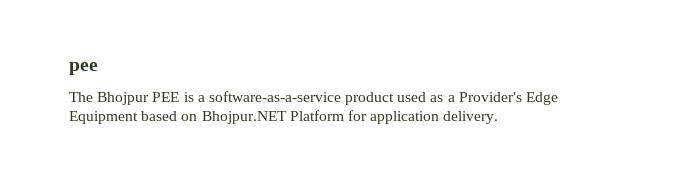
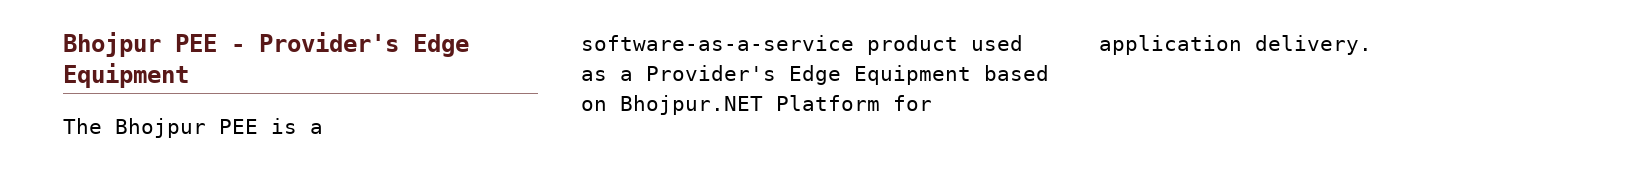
[69,62,98,75] pee -> [63,32,469,57] [63,63,189,88] Bhojpur PEE - Provider's Edge Equipment

